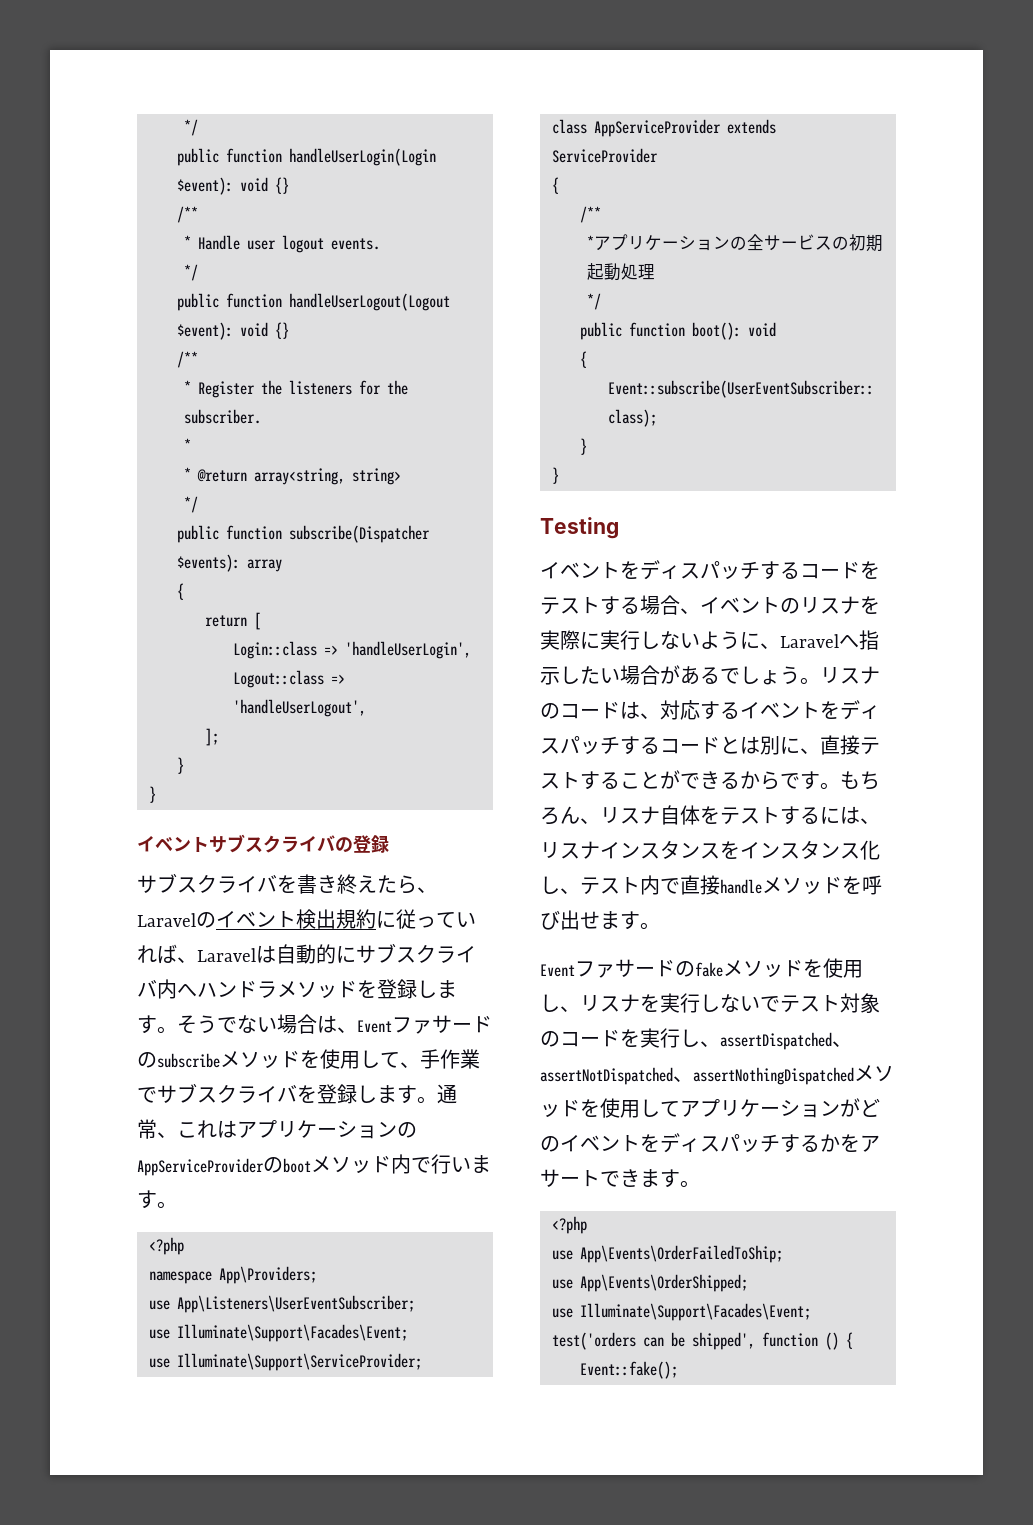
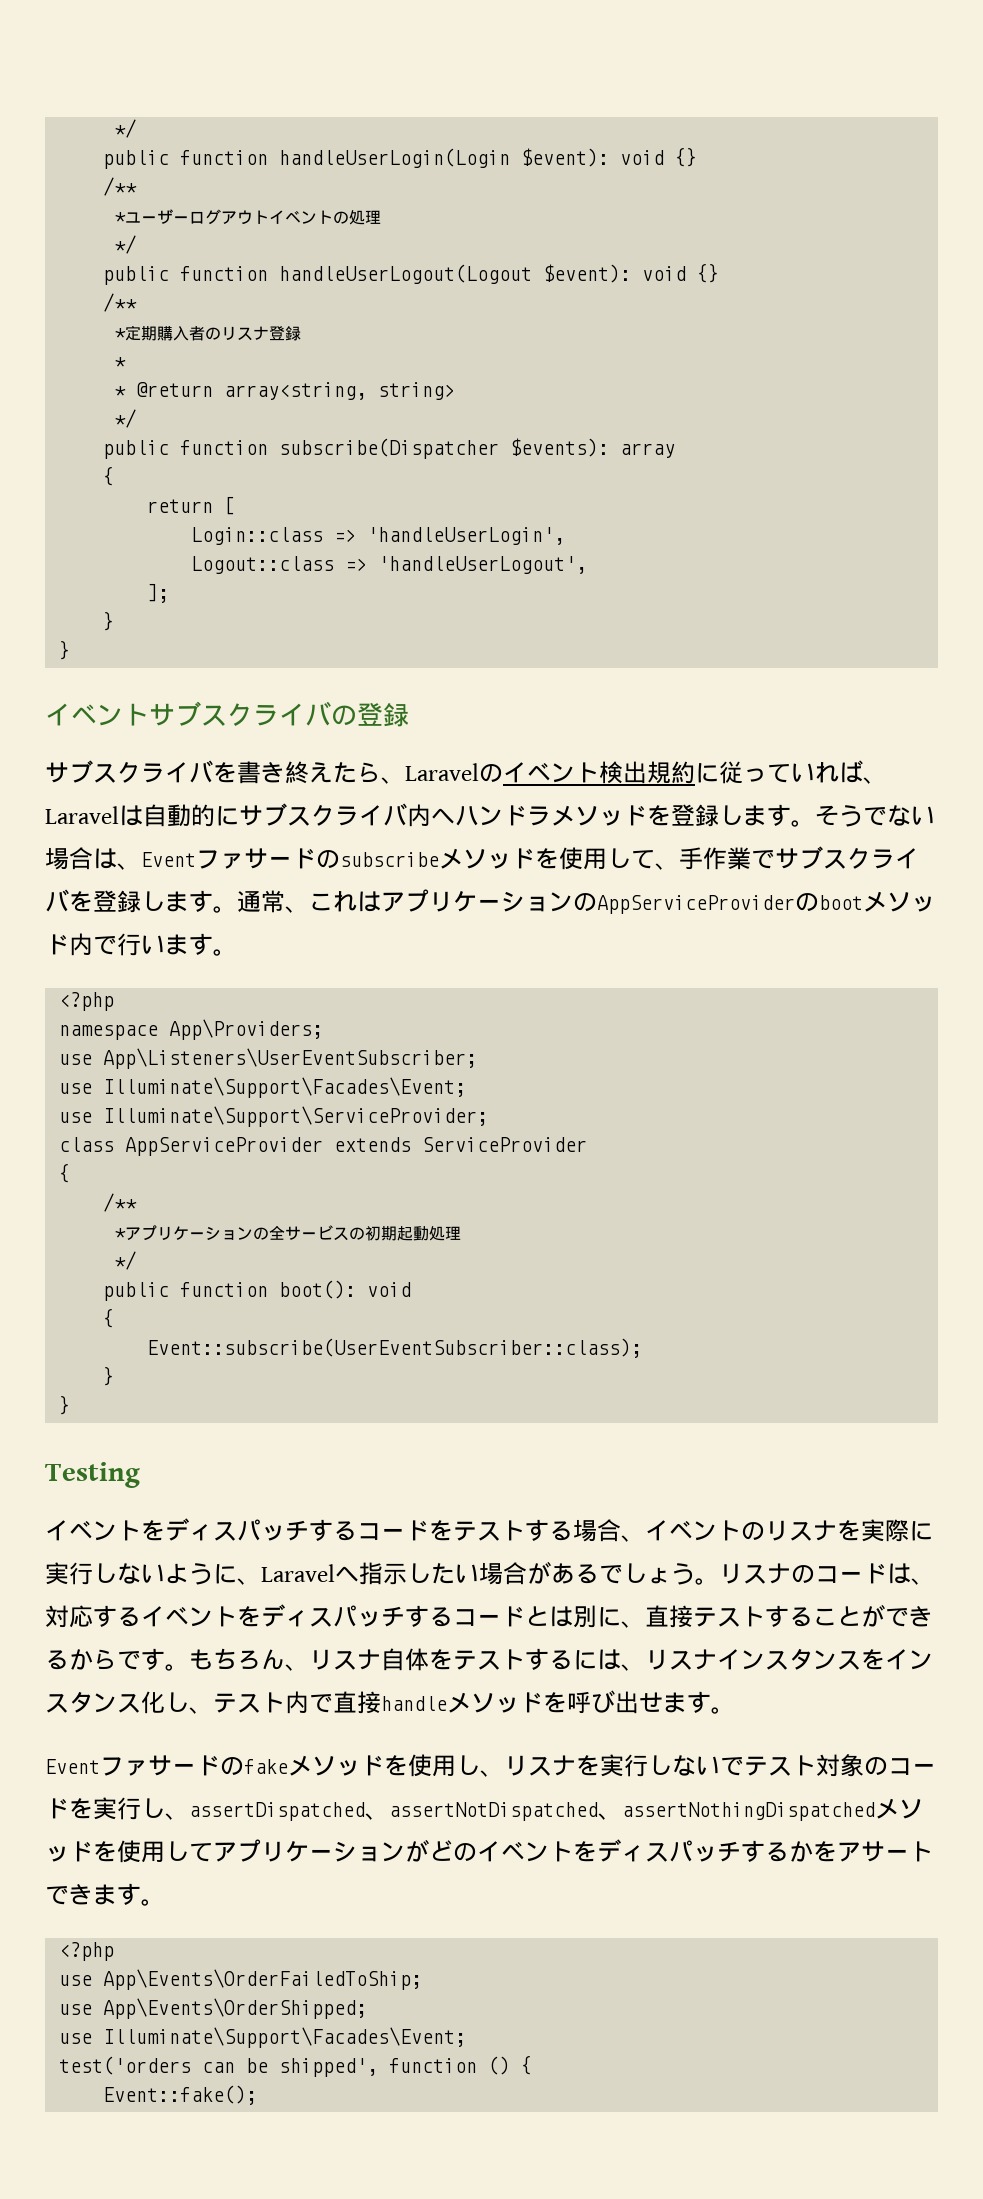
[198,235,380,253] Handle user logout events. -> [125,209,382,225] ユーザーログアウトイベントの処理
[198,380,408,398] [184,409,261,424] Register the listeners for the subscriber. -> [125,325,302,341] 定期購入者のリスナ登録

